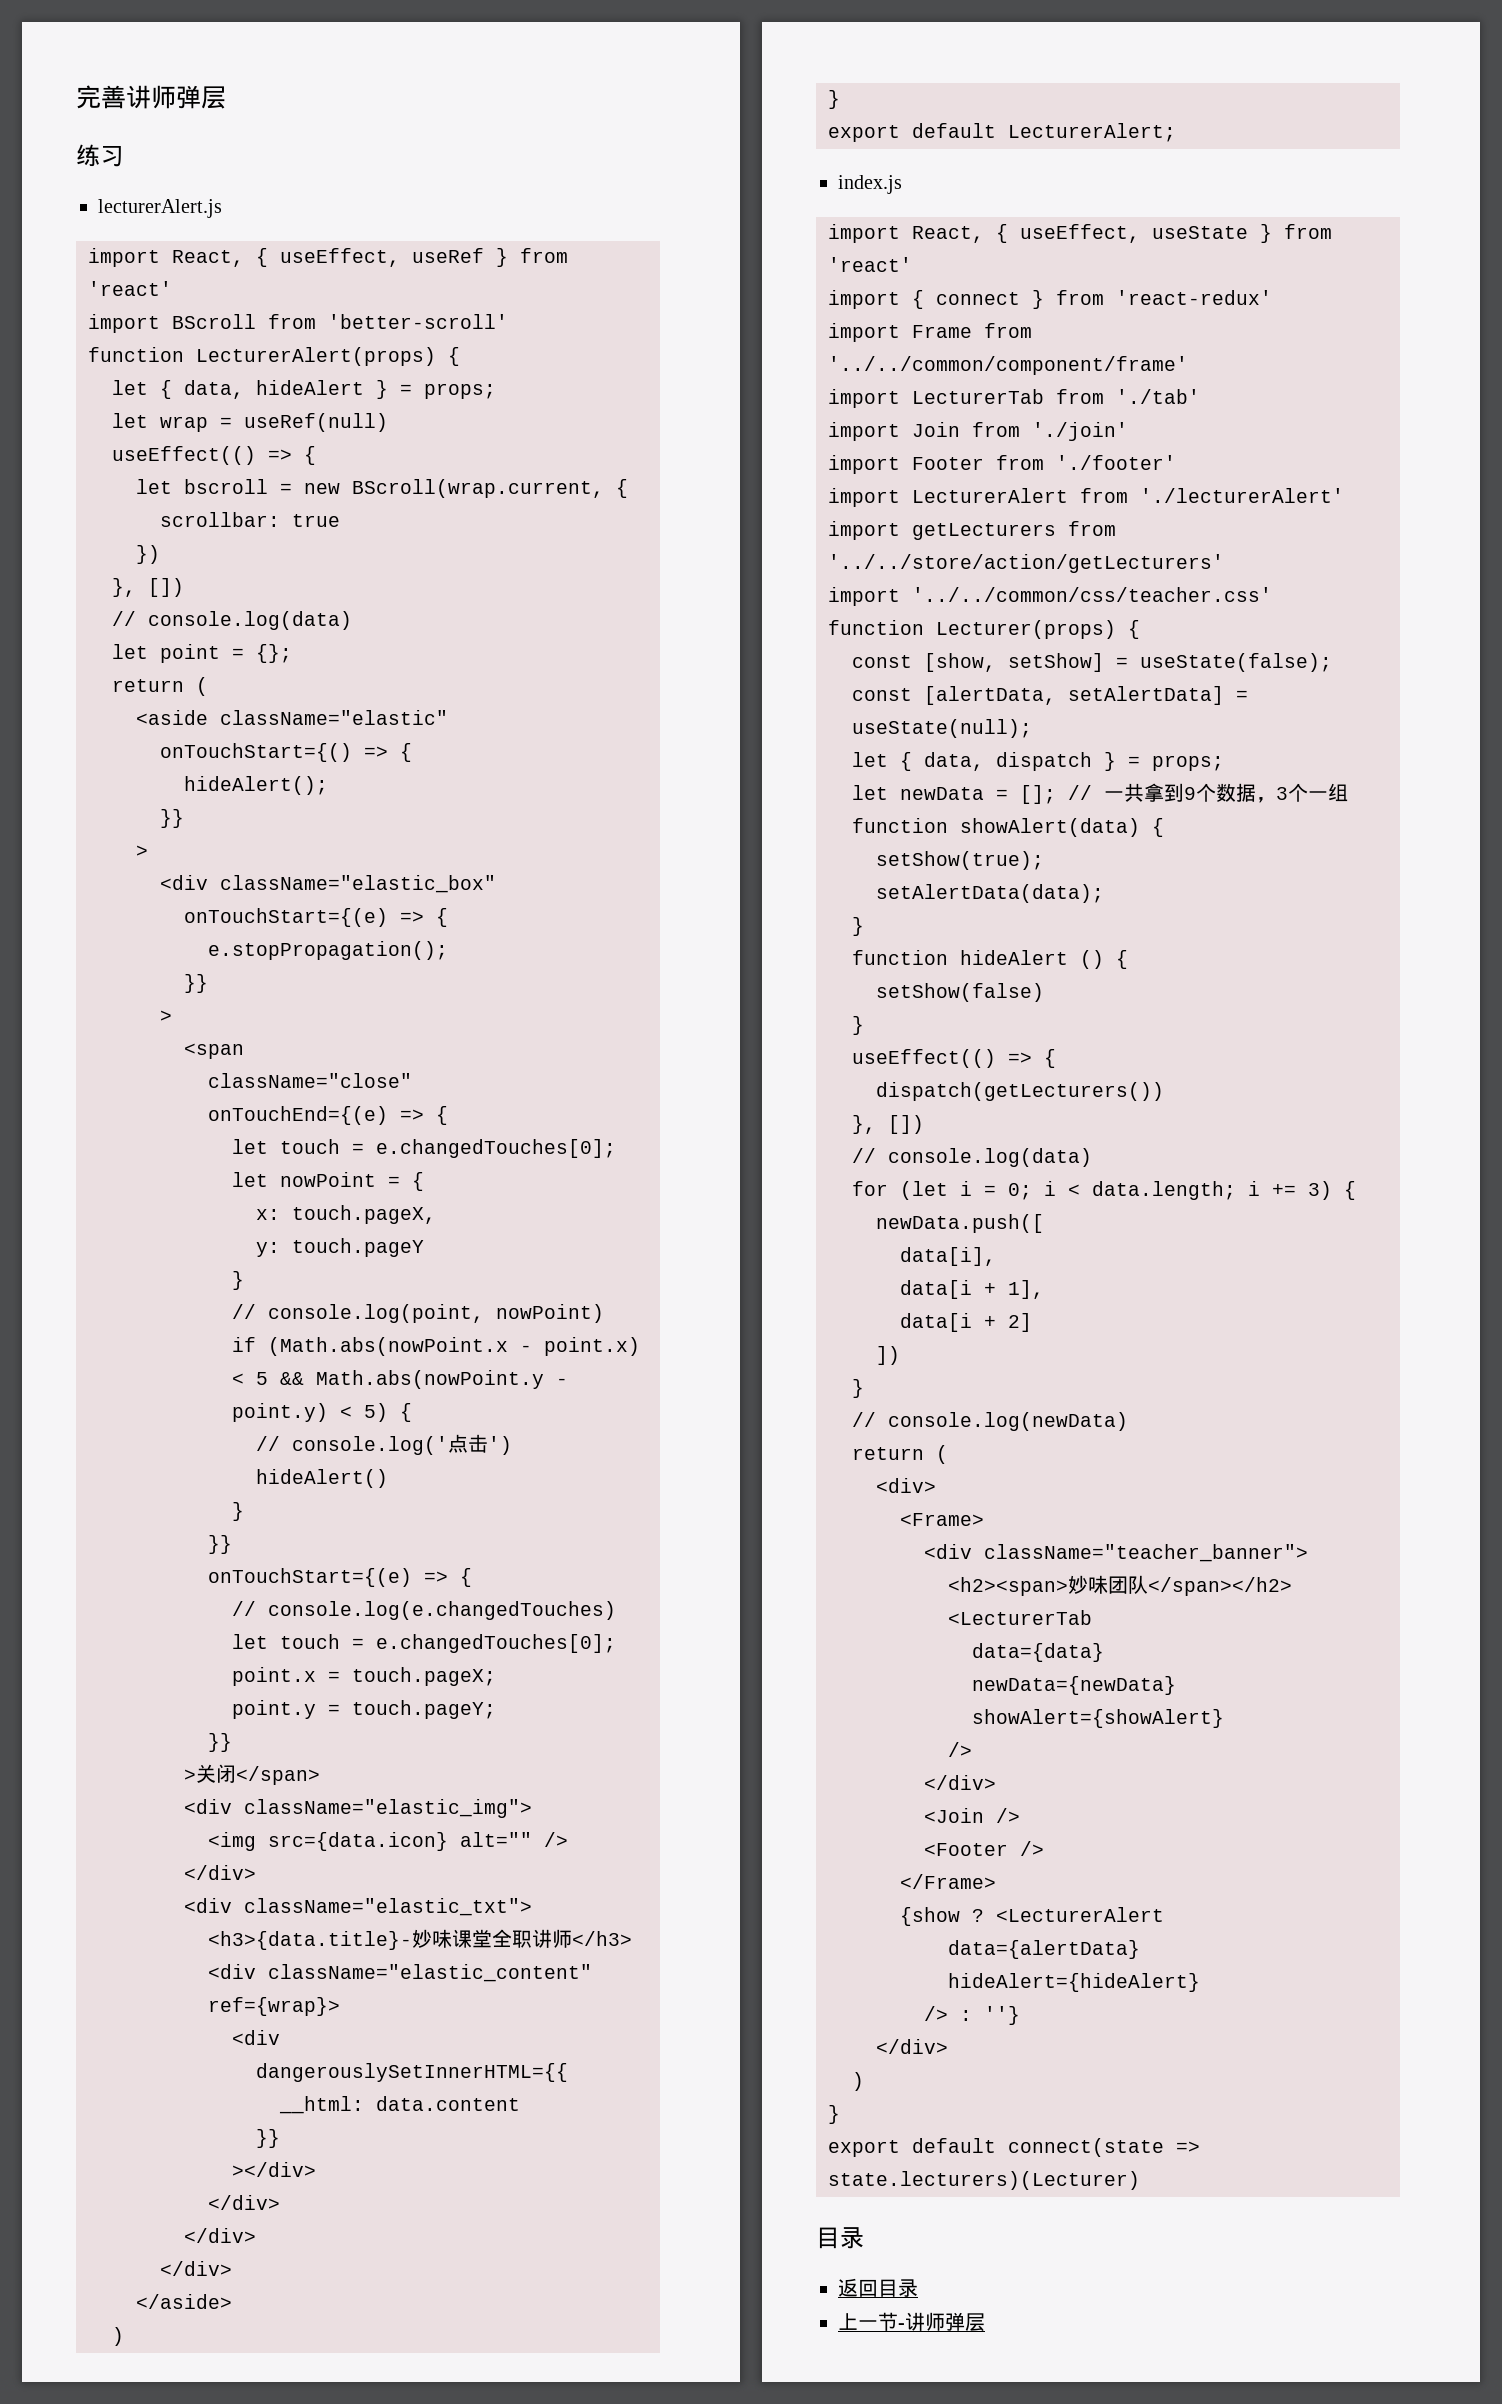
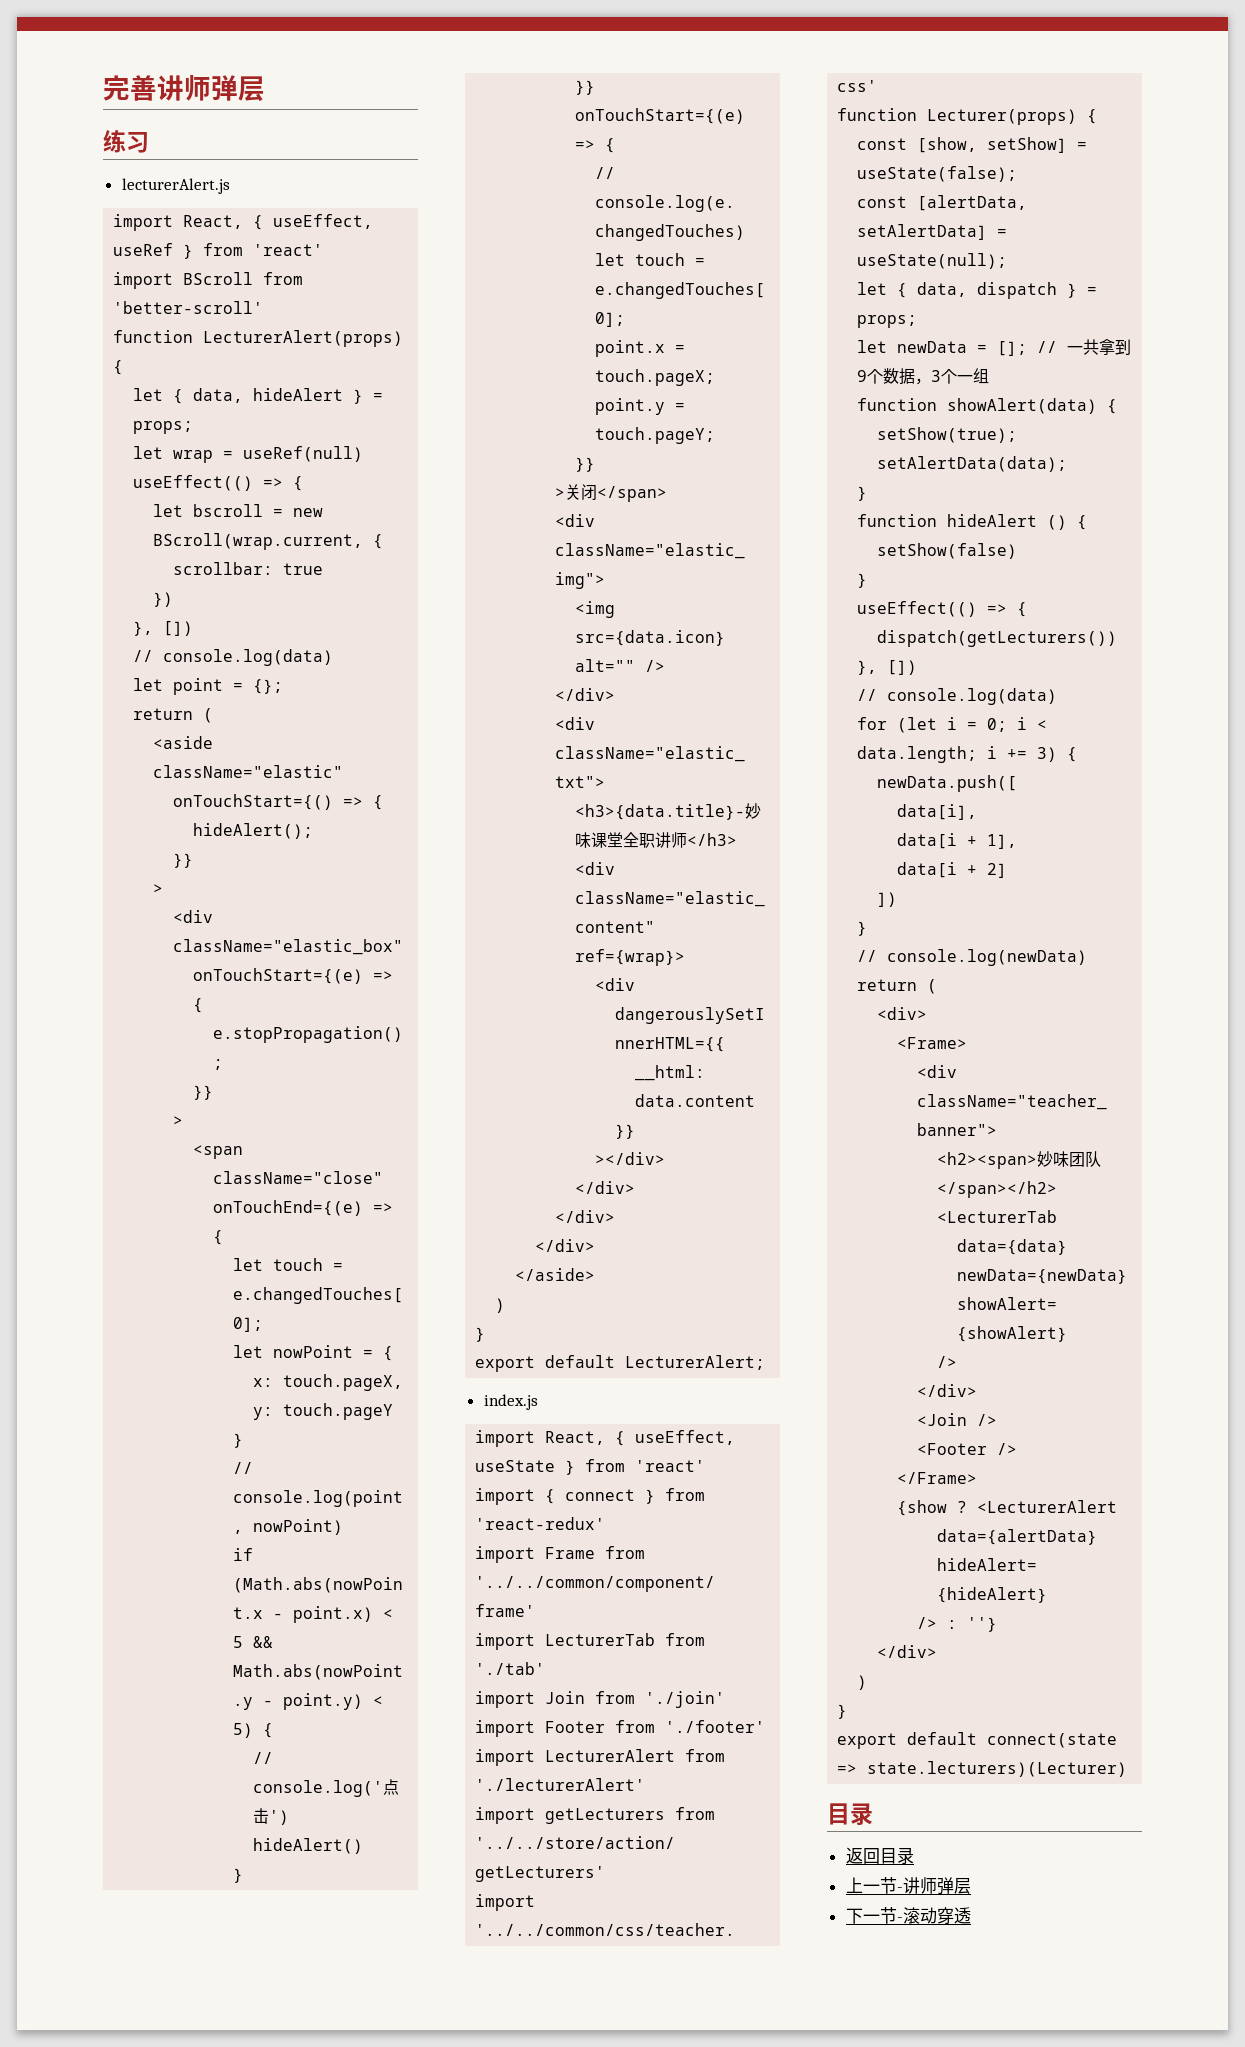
(985, 2322) none -> [845,1907,971,1925] // 下一节-滚动穿透

